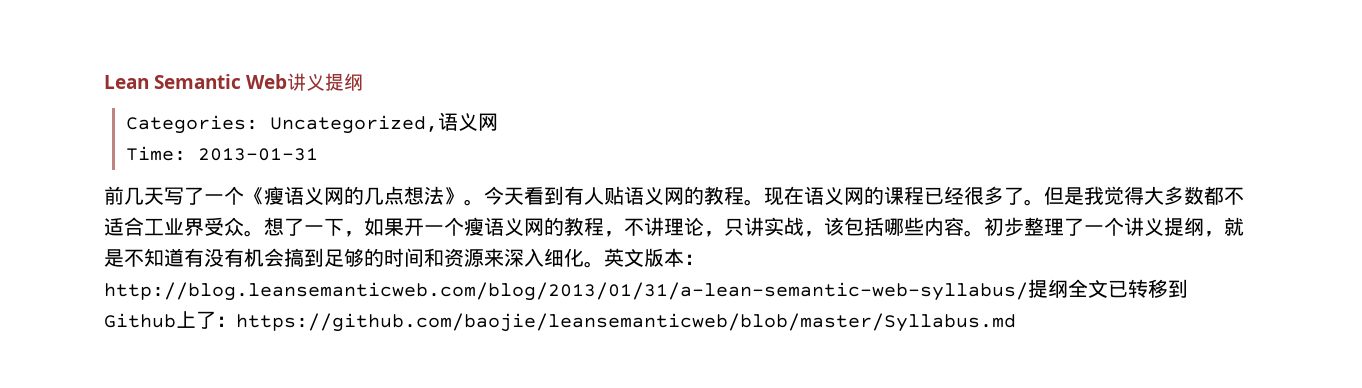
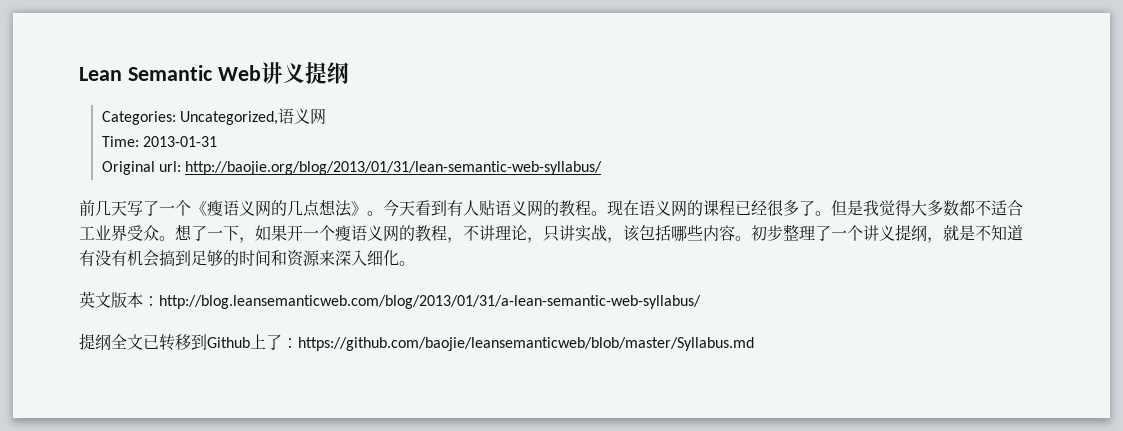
(319, 154) none -> [101,161,603,175] // Original url: http://baojie.org/blog/2013/01/31/lean-semantic-web-syllabus/
(604, 264) none -> (415, 263) //
(1028, 291) none -> (701, 302) //

